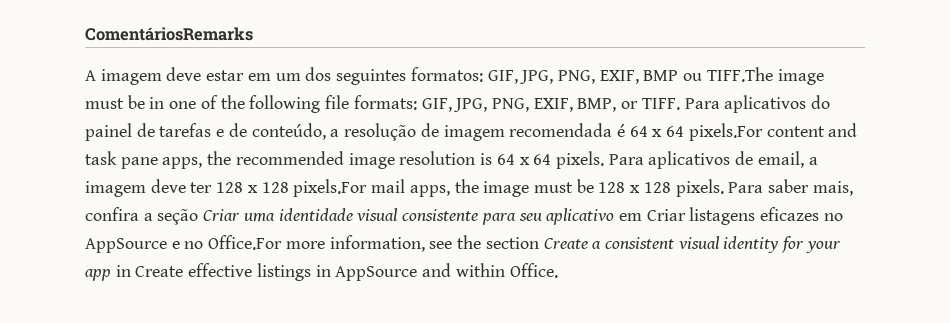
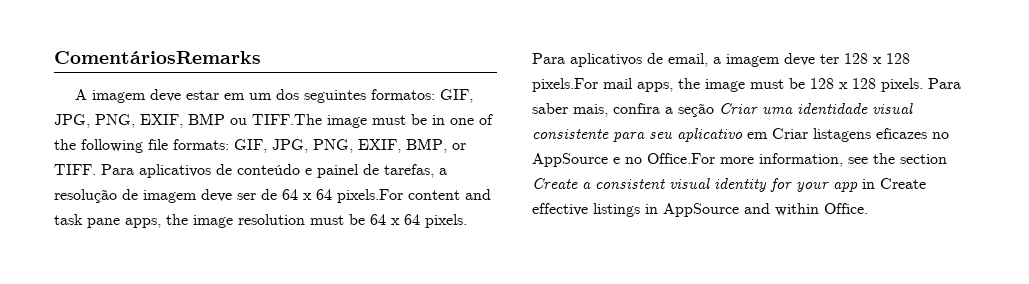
[811,95,831,109] [85,123,326,141] do painel de tarefas e de conteúdo, -> [216,164,434,178] de conteúdo e painel de tarefas,
[509,123,625,137] recomendada é -> [201,189,277,202] deve ser de
[235,151,344,165] recommended -> (188, 219) none
[480,153,493,165] is -> [310,214,365,225] must be

